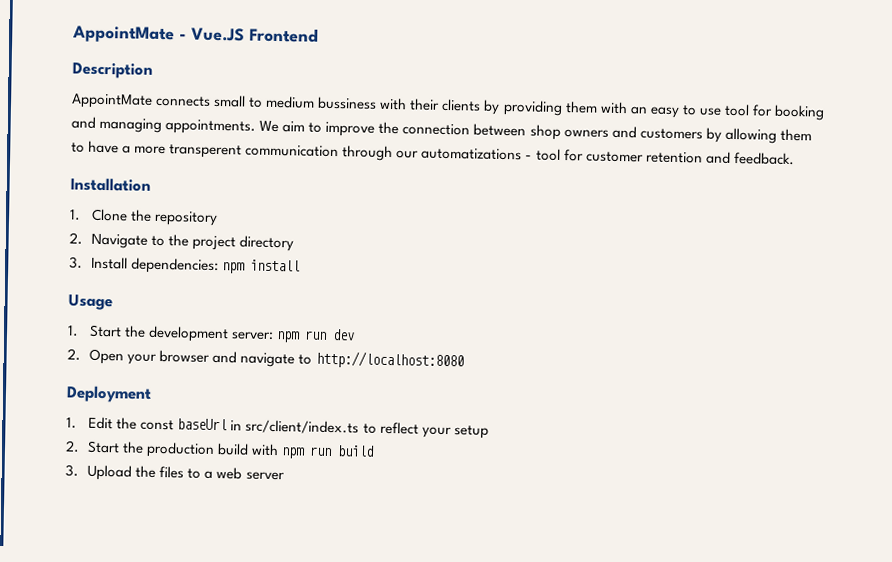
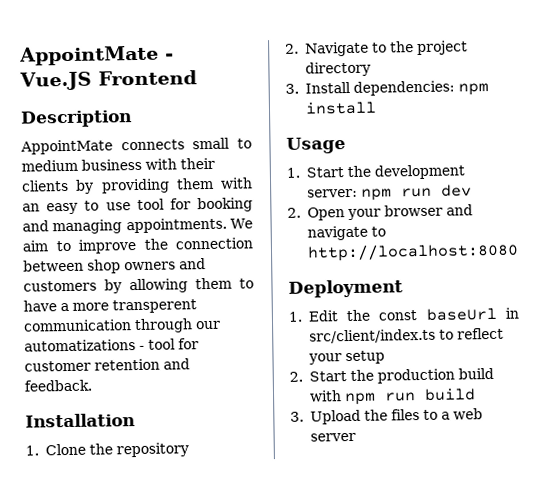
[317,96,378,110] bussiness -> [81,158,142,171] business

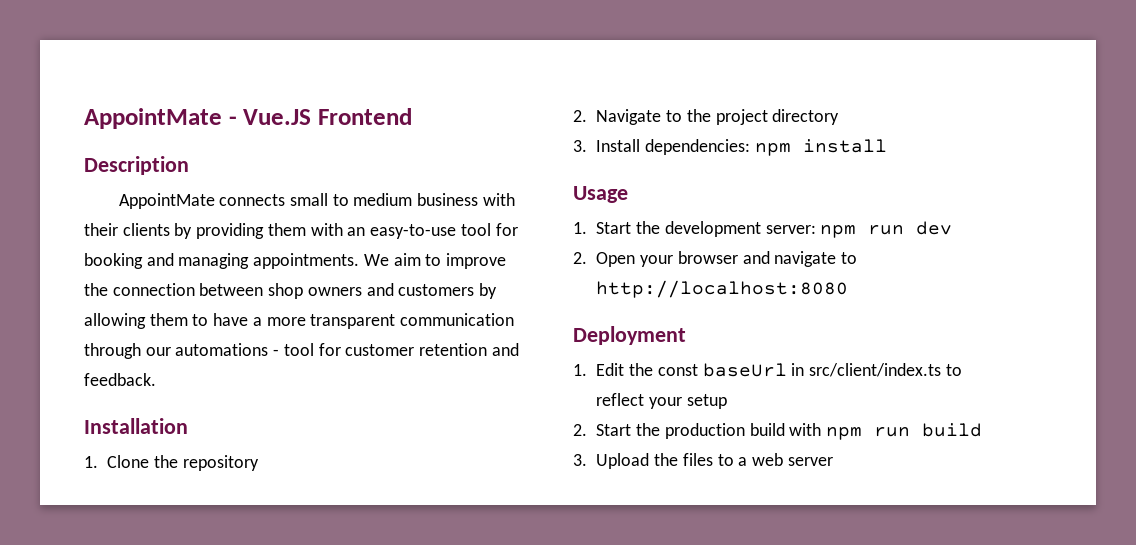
[46,200,131,215] easy to use -> [370,224,457,239] easy-to-use
[112,299,197,314] transperent -> [310,314,396,329] transparent
[24,339,136,352] automatizations -> [175,343,269,356] automations

